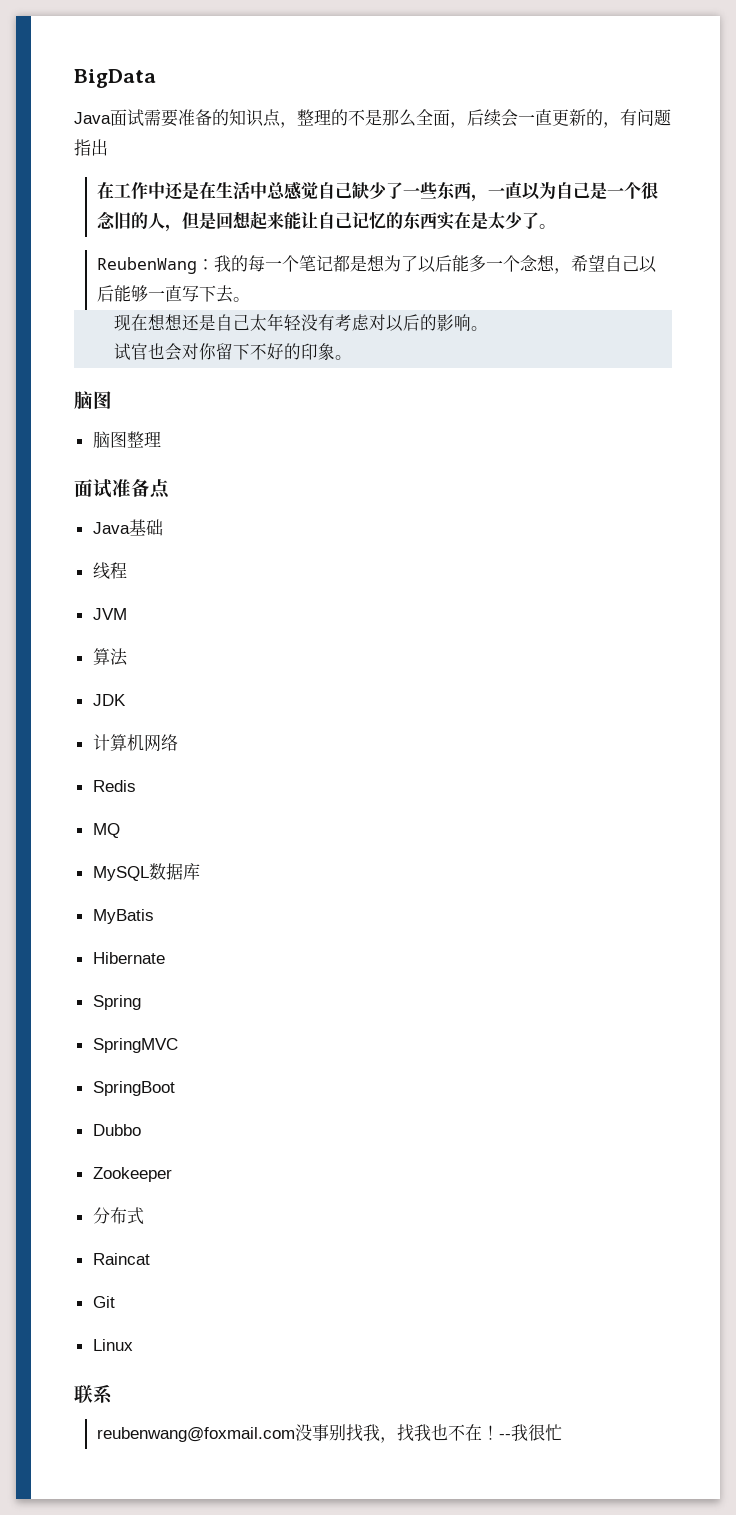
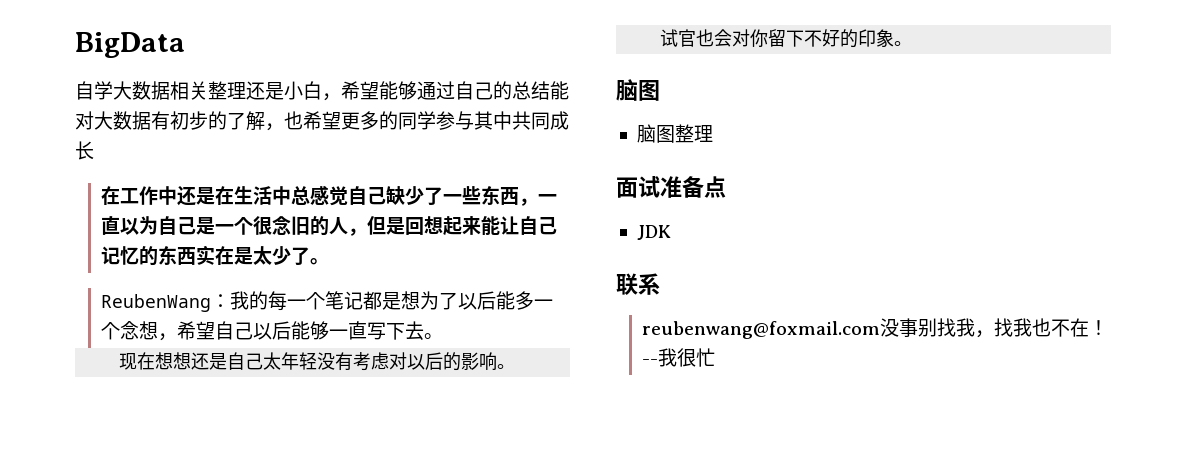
[74,109,671,128] [74,139,108,156] Java面试需要准备的知识点，整理的不是那么全面，后续会一直更新的，有问题指出 -> [75,81,569,101] [75,111,569,131] [75,141,94,160] 自学大数据相关整理还是小白，希望能够通过自己的总结能对大数据有初步的了解，也希望更多的同学参与其中共同成长
[92,519,163,536] [92,562,127,580] [92,608,127,620] [92,648,128,666] [92,694,126,706] [92,734,178,752] [92,780,136,792] [92,823,120,838] [92,863,200,881] [92,909,154,924] [92,952,165,964] [92,995,141,1010] [92,1038,178,1053] [92,1081,175,1096] [92,1124,141,1136] [92,1167,172,1182] [92,1207,144,1225] [92,1253,150,1265] [92,1296,115,1308] [92,1339,133,1351] Java基础 // 线程 // JVM // 算法 // JDK // 计算机网络 // Redis // MQ // MySQL数据库 // MyBatis // Hibernate // Spring // SpringMVC // SpringBoot // Dubbo // Zookeeper // 分布式 // Raincat // Git // Linux -> [636,225,671,240] JDK

